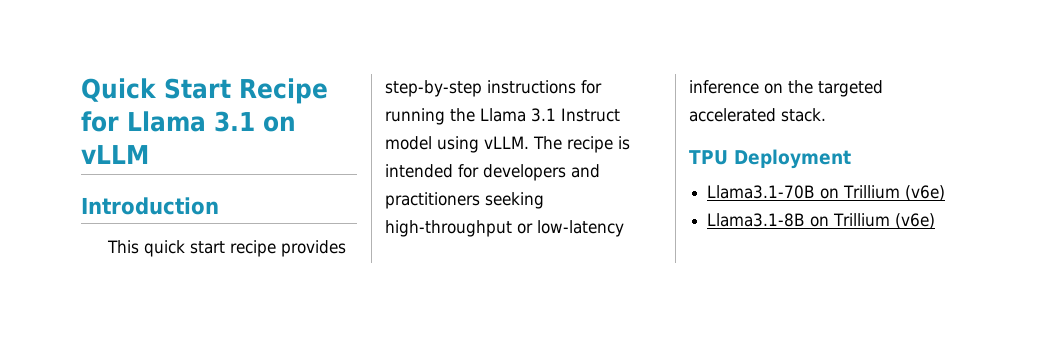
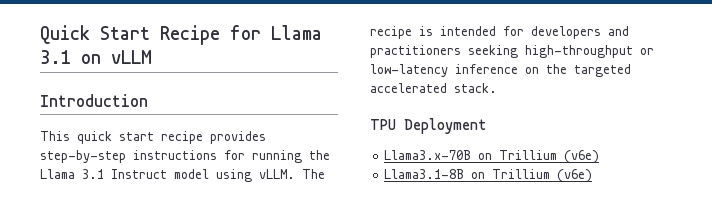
[707,185,816,199] Llama3.1-70B -> [384,150,472,160] Llama3.x-70B

